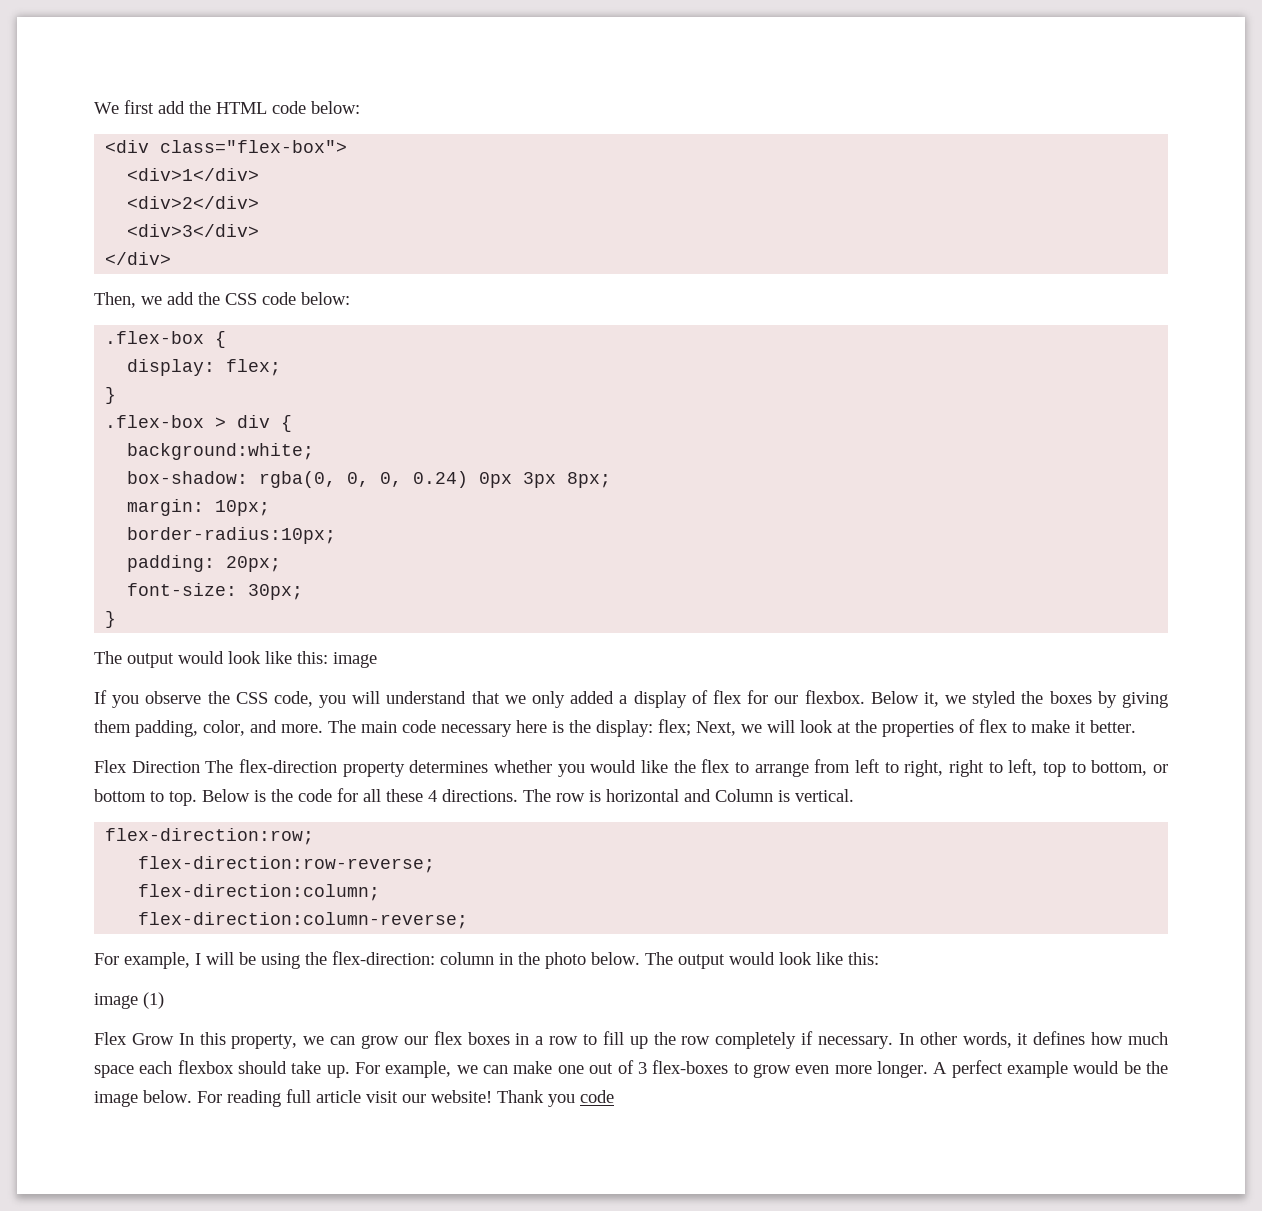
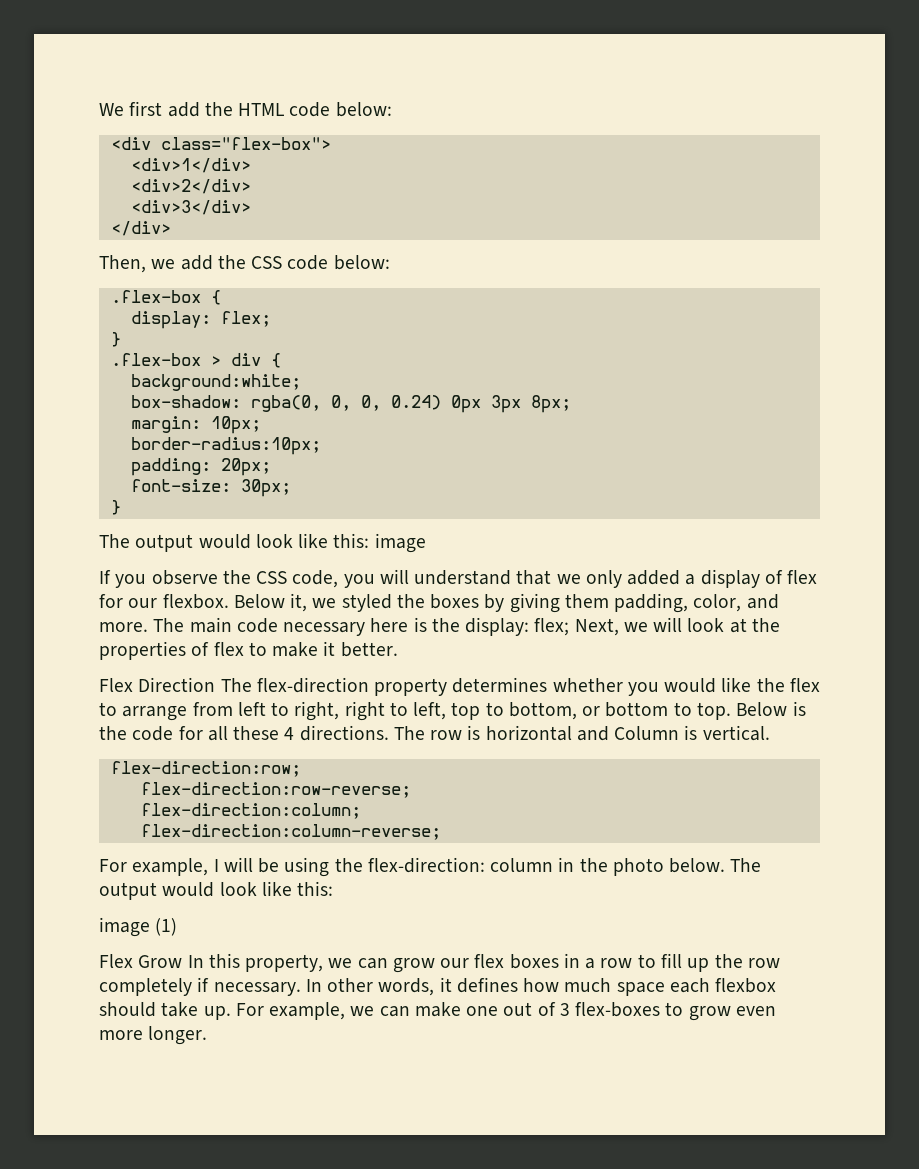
[933,1060,1168,1078] [94,1089,614,1107] A perfect example would be the image below. For reading full article visit our website! Thank you code -> (208, 1035) none

